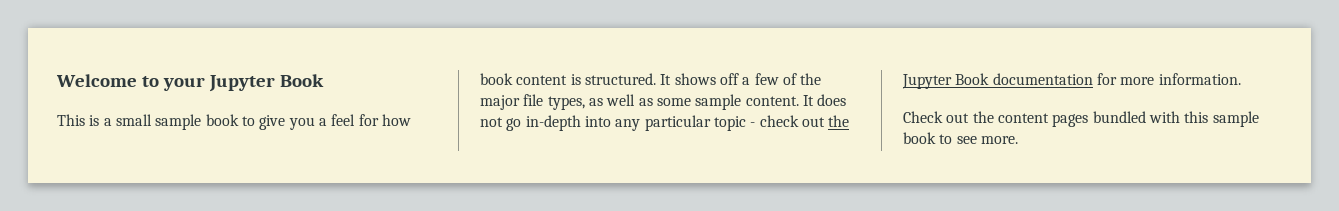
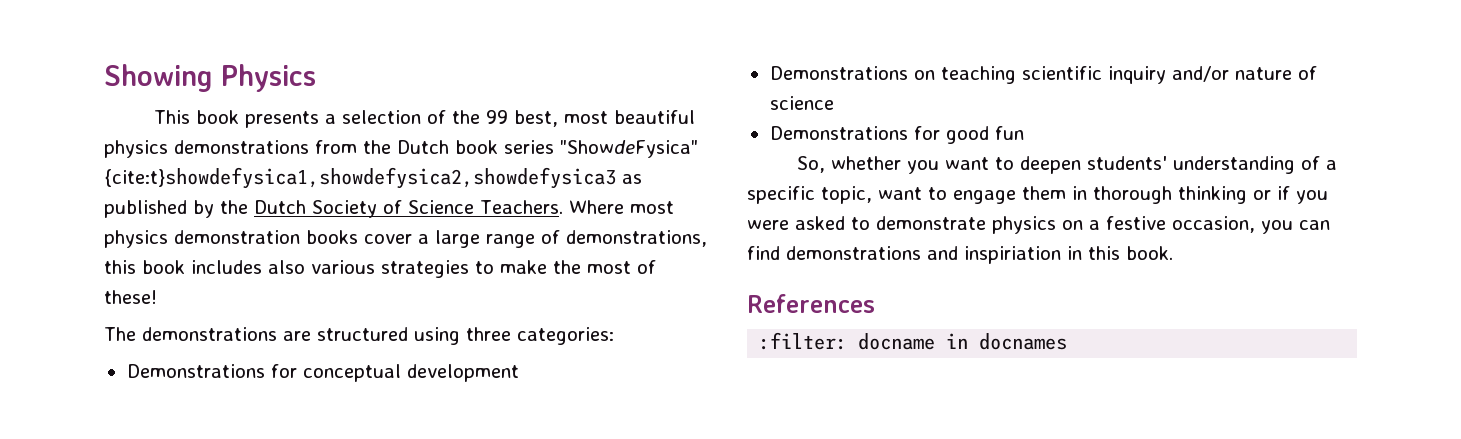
[56,74,324,92] [57,114,411,130] [480,73,822,85] [480,94,847,110] [480,115,850,131] [902,73,1241,89] [903,111,1259,127] [903,132,1018,144] Welcome to your Jupyter Book // This is a small sample book to give you a feel for how book content is structured. It shows off a few of the major file types, as well as some sample content. It does not go in-depth into any particular topic - check out the Jupyter Book documentation for more information. // Check out the content pages bundled with this sample book to see more. -> [104,64,316,92] [154,110,696,128] [104,140,698,158] [104,167,642,189] [104,200,674,218] [104,230,707,248] [104,260,656,278] [104,290,157,304] [104,327,614,345] [126,364,519,382] [769,66,1317,84] [769,96,834,110] [769,126,1024,144] [797,156,1338,174] [747,186,1328,204] [747,216,1330,234] [747,246,1173,264] [747,294,875,313] [759,332,1068,350] Showing Physics // This book presents a selection of the 99 best, most beautiful physics demonstrations from the Dutch book series "ShowdeFysica" {cite:t}showdefysica1,showdefysica2,showdefysica3 as published by the Dutch Society of Science Teachers. Where most physics demonstration books cover a large range of demonstrations, this book includes also various strategies to make the most of these! // The demonstrations are structured using three categories: // Demonstrations for conceptual development // Demonstrations on teaching scientific inquiry and/or nature of science // Demonstrations for good fun // So, whether you want to deepen students' understanding of a specific topic, want to engage them in thorough thinking or if you were asked to demonstrate physics on a festive occasion, you can find demonstrations and inspiriation in this book. // References // :filter: docname in docnames

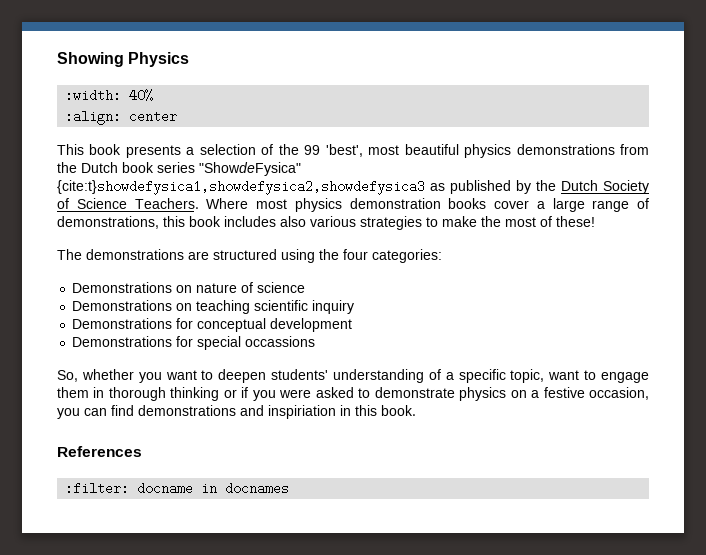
(316, 78) none -> [65,89,154,102] [65,110,178,125] // :width: 40% // :align: center
[514,110,559,127] best, -> [325,144,363,157] 'best',
[466,327,511,341] three -> [319,249,368,260] the four
[270,364,519,382] [769,66,1317,84] [769,96,834,110] [769,126,1024,144] for conceptual development // Demonstrations on teaching scientific inquiry and/or nature of science // Demonstrations for good fun -> [176,282,306,293] [72,300,355,314] [72,318,353,332] [72,336,316,350] on nature of science // Demonstrations on teaching scientific inquiry // Demonstrations for conceptual development // Demonstrations for special occassions

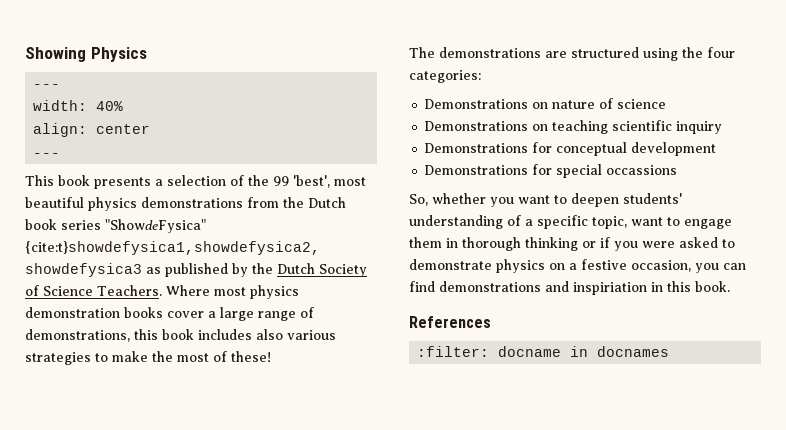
[65,89,122,102] :width: -> [33,84,61,88] [33,100,88,111] --- // width:
[65,110,122,125] :align: -> [33,123,88,137] align:
(178, 116) none -> [33,153,61,157] // ---

